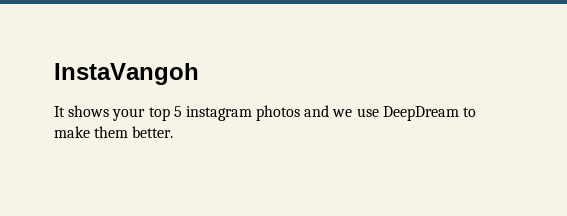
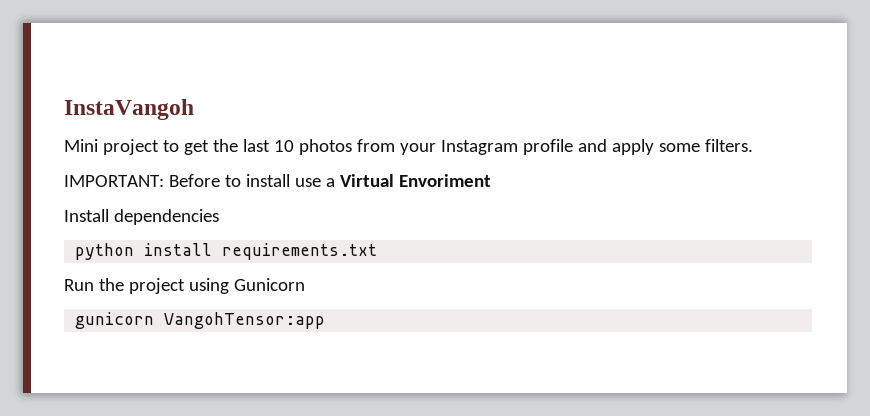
[54,105,477,121] [54,126,174,138] It shows your top 5 instagram photos and we use DeepDream to make them better. -> [64,139,753,155] [64,174,491,187] [64,209,219,225] [75,243,378,260] [64,278,305,294] [75,312,326,329] Mini project to get the last 10 photos from your Instagram profile and apply some filters. // IMPORTANT: Before to install use a Virtual Envoriment // Install dependencies // python install requirements.txt // Run the project using Gunicorn // gunicorn VangohTensor:app

